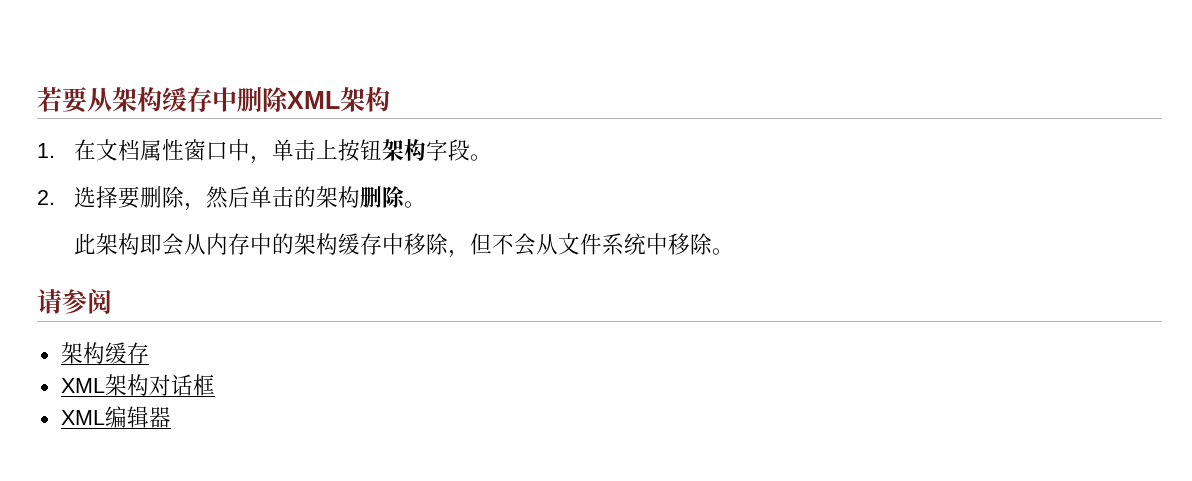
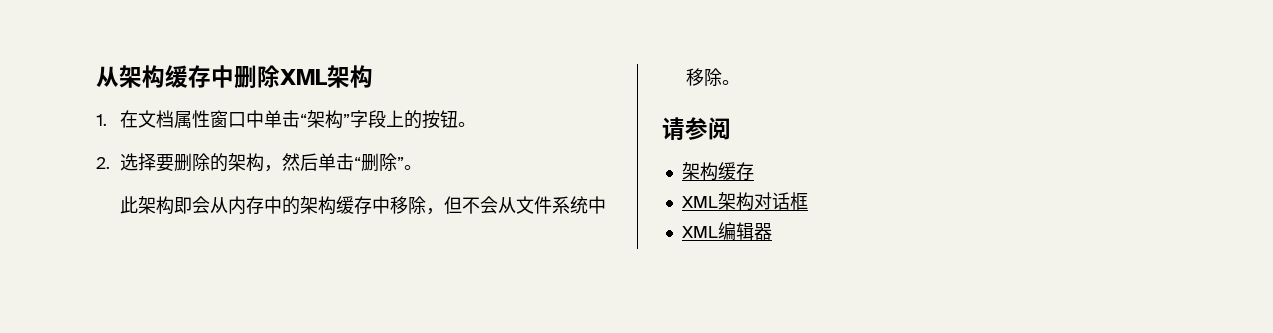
[37,87,88,113] 若要 -> (96, 76) none
[249,139,470,164] ，单击上按钮架构字段 -> [264,110,459,129] 单击“架构”字段上的按钮
(184, 197) none -> [210,153,265,172] 的架构
[293,186,405,208] 的架构删除 -> [354,153,405,172] “删除”

